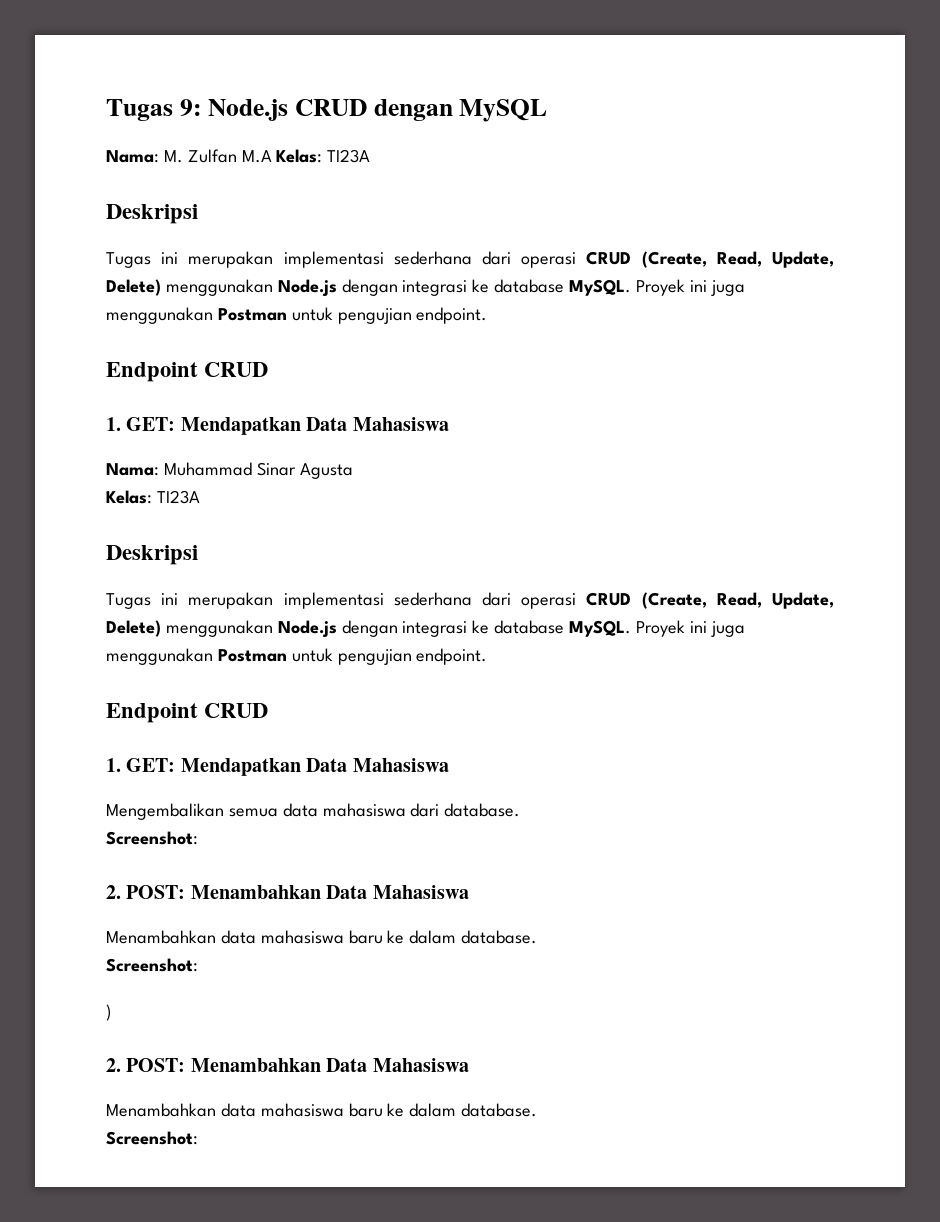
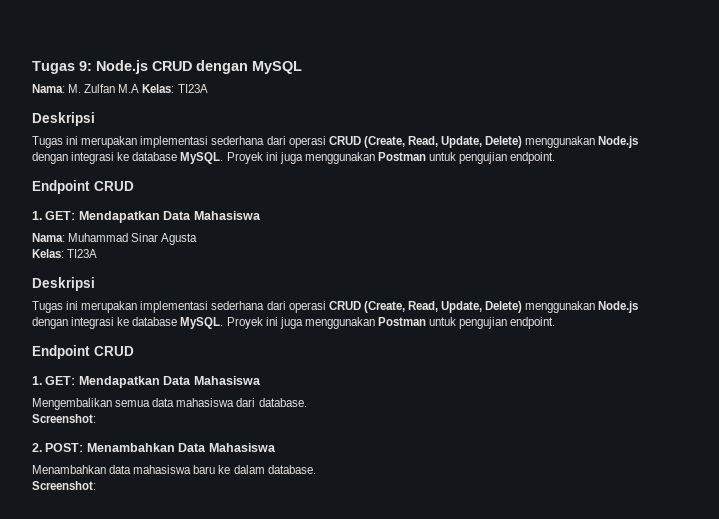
[106,1004,111,1021] [106,1058,469,1072] [106,1103,538,1117] [106,1131,198,1145] // ) // 2. POST: Menambahkan Data Mahasiswa // Menambahkan data mahasiswa baru ke dalam database. // Screenshot: -> (96, 485) none

